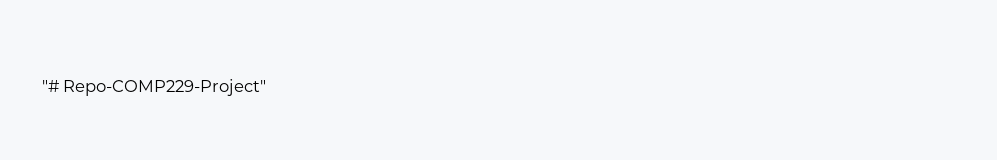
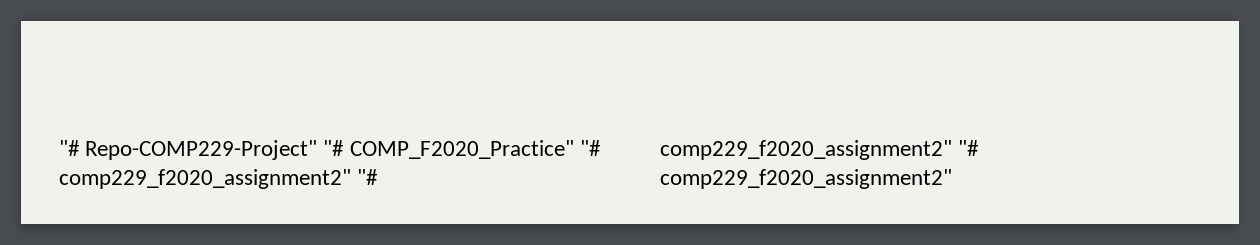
(267, 87) none -> [323,140,601,159] [59,169,379,189] [660,140,980,160] [660,169,952,189] "# COMP_F2020_Practice" "# comp229_f2020_assignment2" "# comp229_f2020_assignment2" "# comp229_f2020_assignment2"

